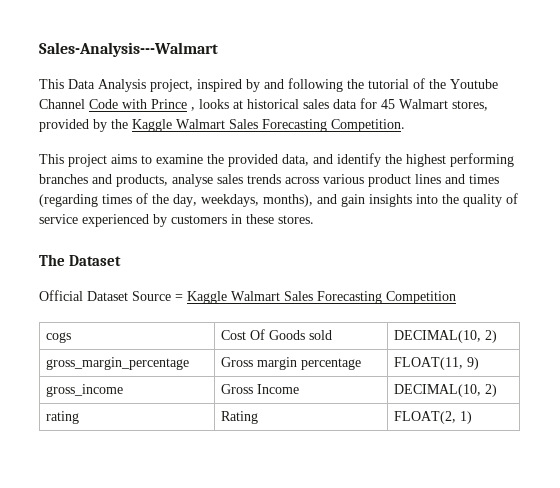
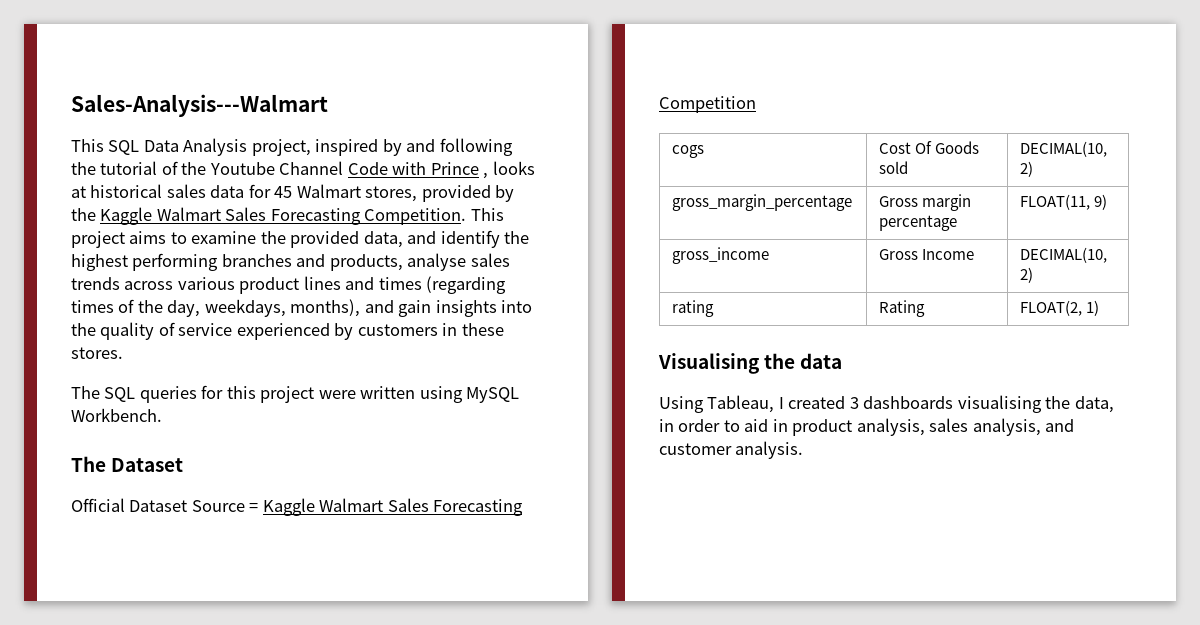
(64, 84) none -> [108,140,140,155] SQL
(405, 125) // -> (467, 216) none
(314, 219) none -> [71,385,520,403] [71,408,162,422] // The SQL queries for this project were written using MySQL Workbench.
(473, 417) none -> [658,353,843,374] [659,395,1114,413] [659,418,1075,436] [659,441,804,459] // Visualising the data // Using Tableau, I created 3 dashboards visualising the data, in order to aid in product analysis, sales analysis, and customer analysis.

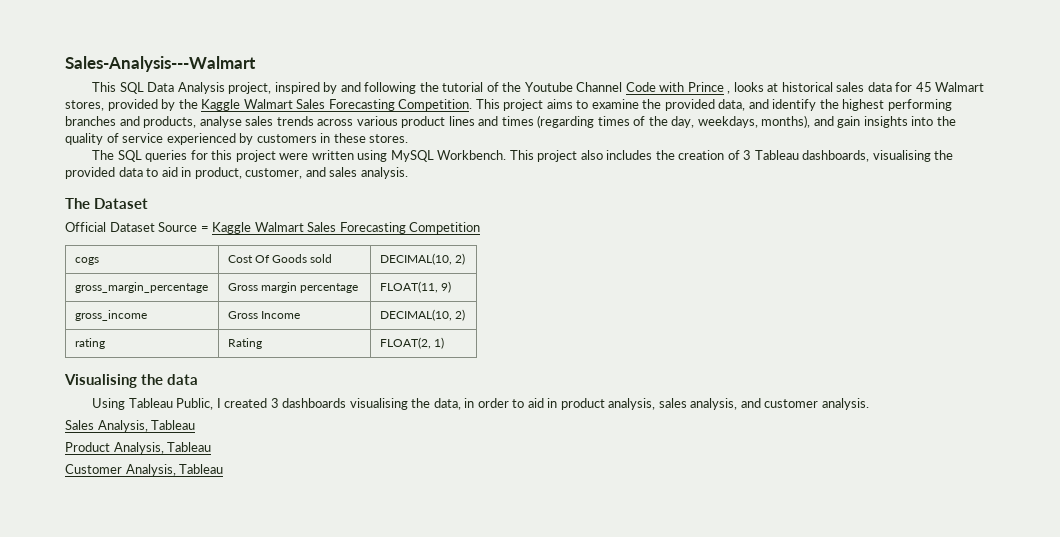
(162, 415) none -> [509,150,954,162] [65,167,408,179] This project also includes the creation of 3 Tableau dashboards, visualising the provided data to aid in product, customer, and sales analysis.
[707,395,775,413] Tableau, -> [128,398,214,410] Tableau Public,
(804, 450) none -> [65,420,196,432] [65,442,212,454] [65,464,224,476] // Sales Analysis, Tableau // Product Analysis, Tableau // Customer Analysis, Tableau

